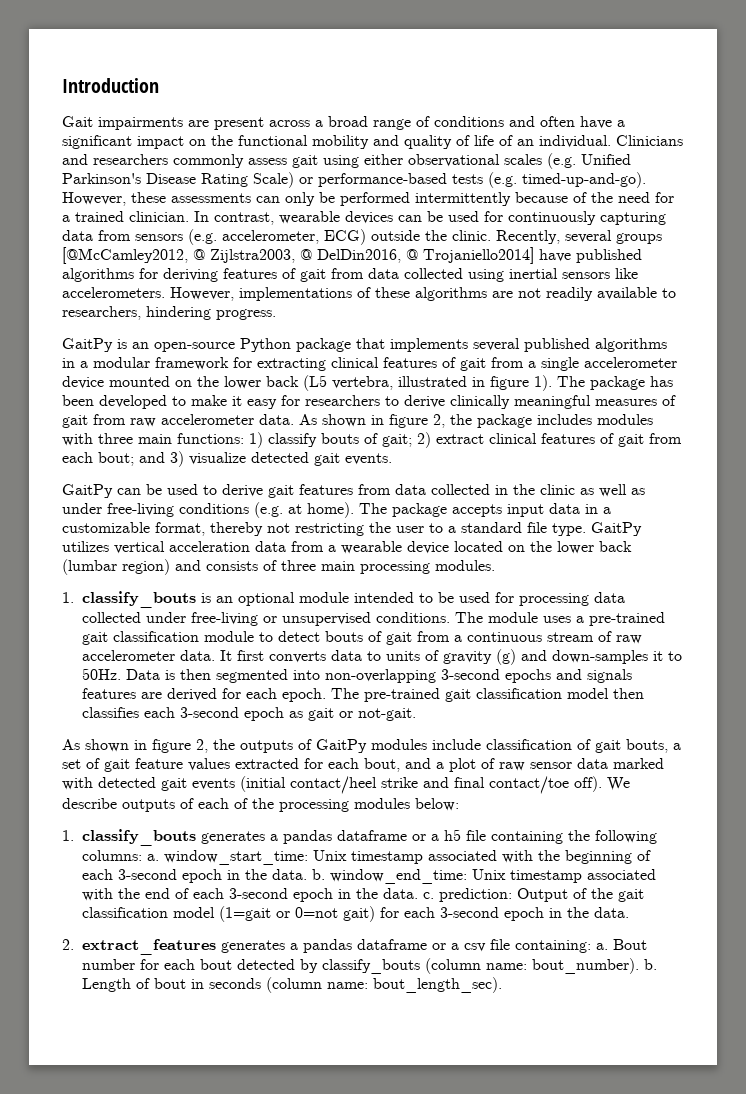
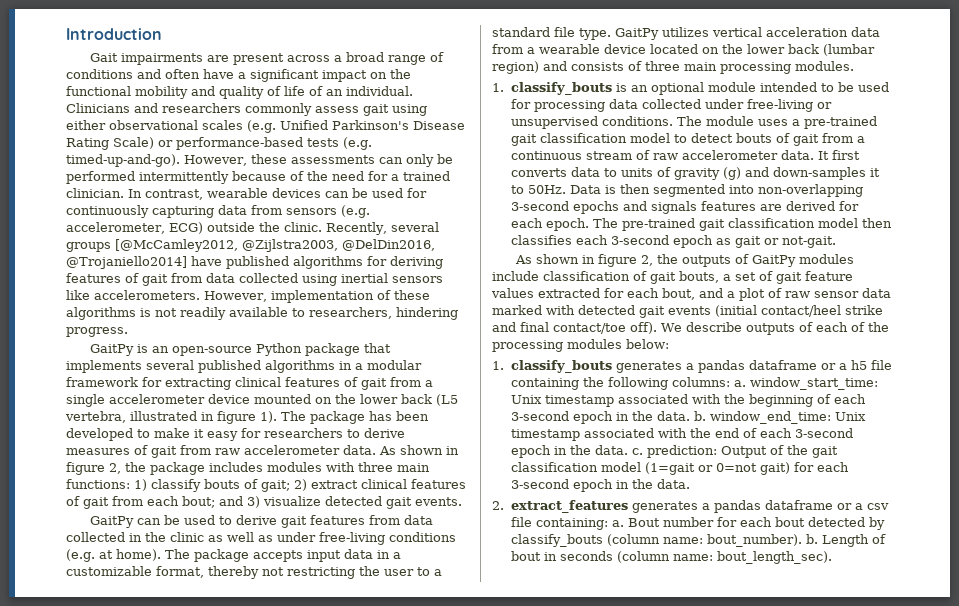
[193,247,534,264] @ Zijlstra2003, @ DelDin2016, @ Trojaniello2014] -> [242,239,435,252] [66,256,187,269] @Zijlstra2003, @DelDin2016, @Trojaniello2014]
[239,287,352,301] implementations -> [270,290,374,303] implementation
[492,291,513,298] are -> [140,308,151,317] is
[450,395,591,409] clinically meaningful -> (405, 433) none
[204,631,255,642] module -> [630,133,671,143] model

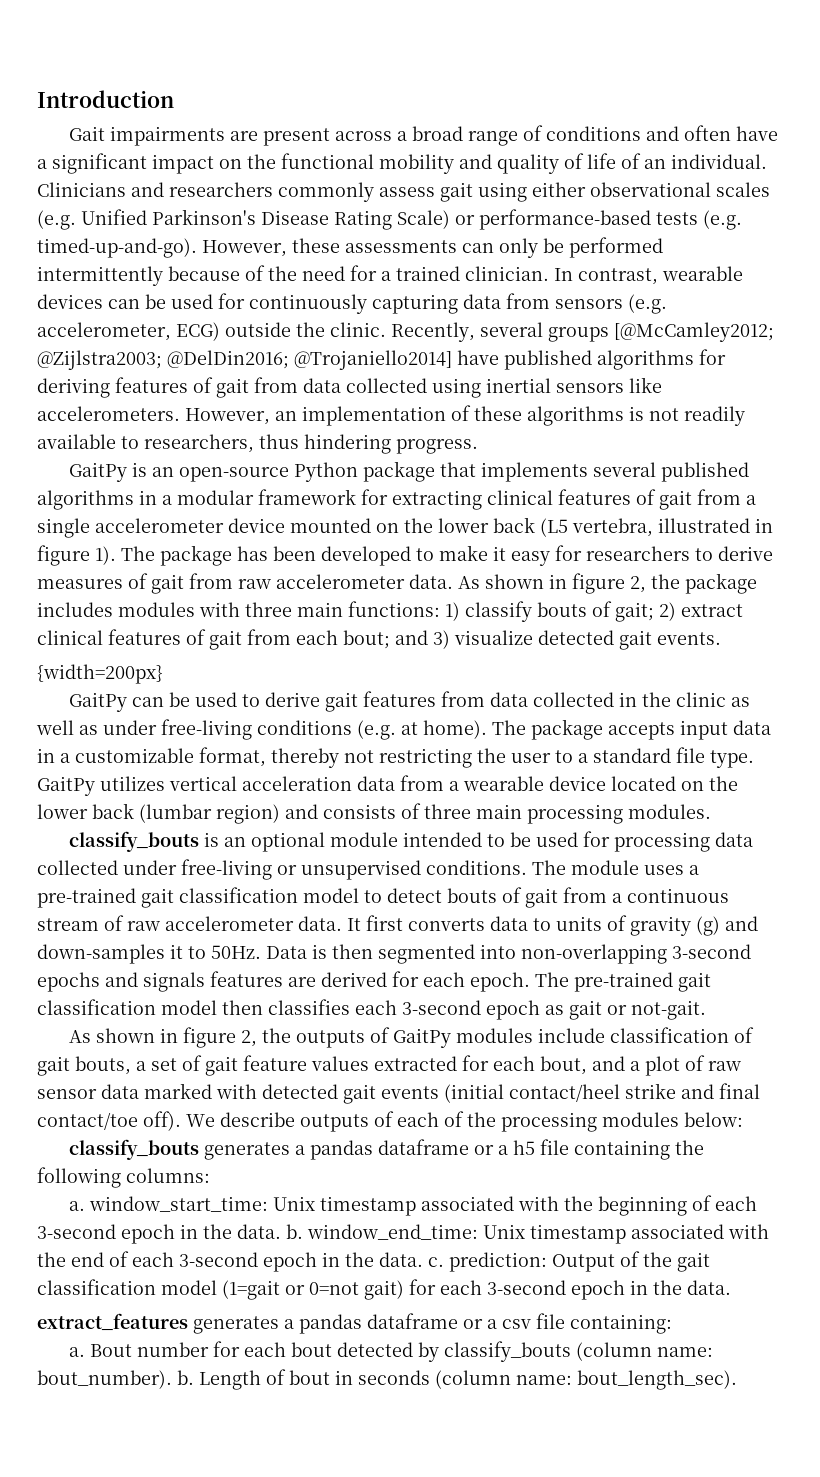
[115,239,435,252] [@McCamley2012, @Zijlstra2003, @DelDin2016, -> [614,322,774,342] [37,350,289,370] [@McCamley2012; @Zijlstra2003; @DelDin2016;
(267, 296) none -> [275,411,297,421] an
(392, 313) none -> [259,434,299,449] thus
(462, 501) none -> [37,664,163,684] // {width=200px}
[492,83,504,92] 1. -> (711, 811) none
[492,361,504,370] 1. -> (743, 1119) none
(731, 382) none -> (210, 1175) //
[492,501,504,510] 2. -> (731, 1287) none
(609, 524) none -> (672, 1324) //

